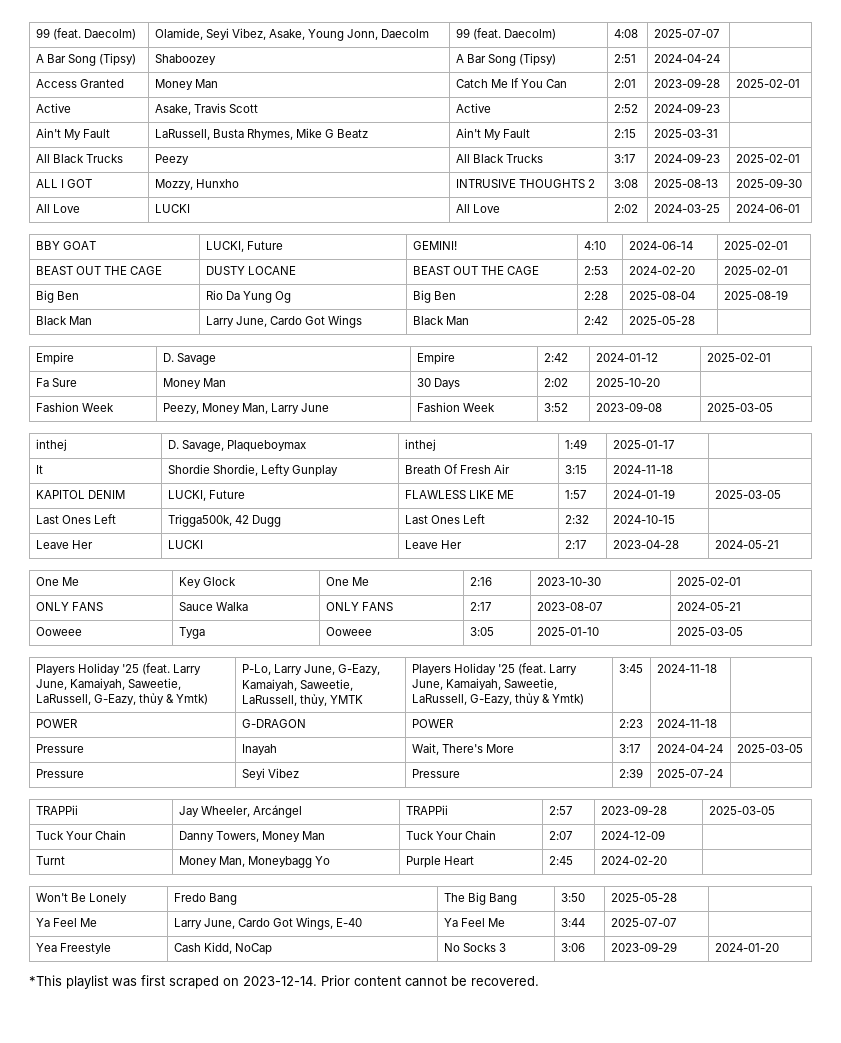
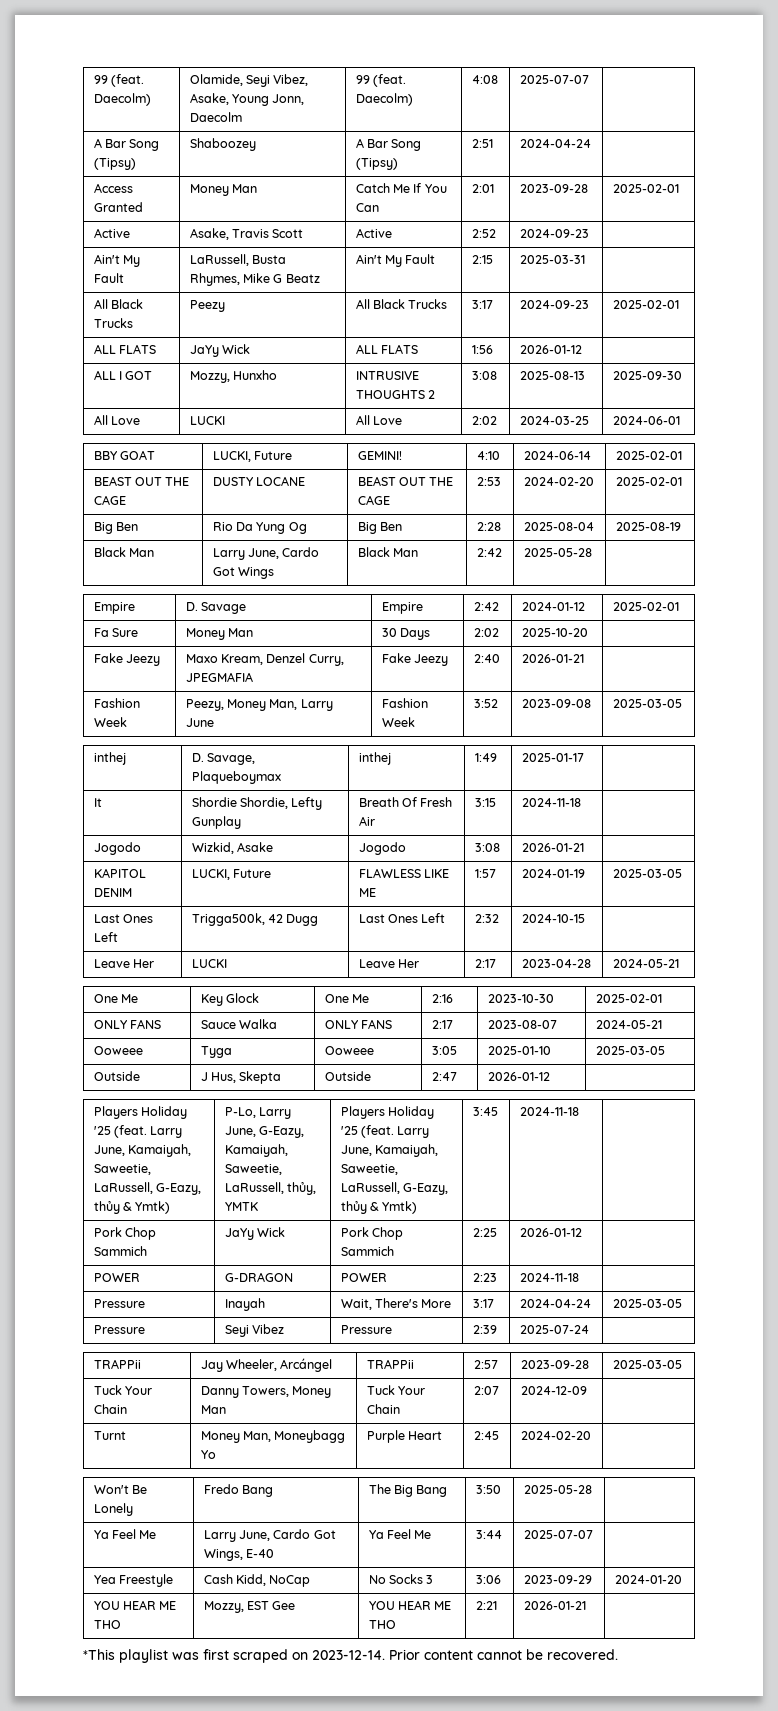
(800, 158) none -> [93,344,156,354] [189,344,250,357] [355,344,418,354] [471,345,493,354] [519,345,582,354] // ALL FLATS | JaYy Wick | ALL FLATS | 1:56 | 2026-01-12 |
(660, 382) none -> [93,653,160,666] [185,653,344,666] [185,672,253,682] [381,653,448,666] [473,654,500,663] [521,654,584,663] // Fake Jeezy | Maxo Kream, Denzel Curry, JPEGMAFIA | Fake Jeezy | 2:40 | 2026-01-21 |
(673, 469) none -> [93,842,141,855] [191,842,273,854] [358,842,406,855] [474,843,500,852] [521,843,584,852] // Jogodo | Wizkid, Asake | Jogodo | 3:08 | 2026-01-21 |
(743, 631) none -> [93,1071,140,1081] [200,1071,282,1084] [324,1071,371,1081] [431,1072,457,1081] [487,1072,550,1081] // Outside | J Hus, Skepta | Outside | 2:47 | 2026-01-12 |
(717, 668) none -> [93,1227,156,1240] [93,1246,147,1256] [224,1227,285,1240] [340,1227,403,1240] [340,1246,394,1256] [472,1228,497,1237] [519,1228,582,1237] // Pork Chop Sammich | JaYy Wick | Pork Chop Sammich | 2:25 | 2026-01-12 |
(779, 947) none -> [93,1600,177,1610] [93,1620,121,1629] [203,1601,296,1613] [368,1600,452,1610] [368,1620,396,1629] [475,1601,497,1610] [523,1601,586,1610] // YOU HEAR ME THO | Mozzy, EST Gee | YOU HEAR ME THO | 2:21 | 2026-01-21 |

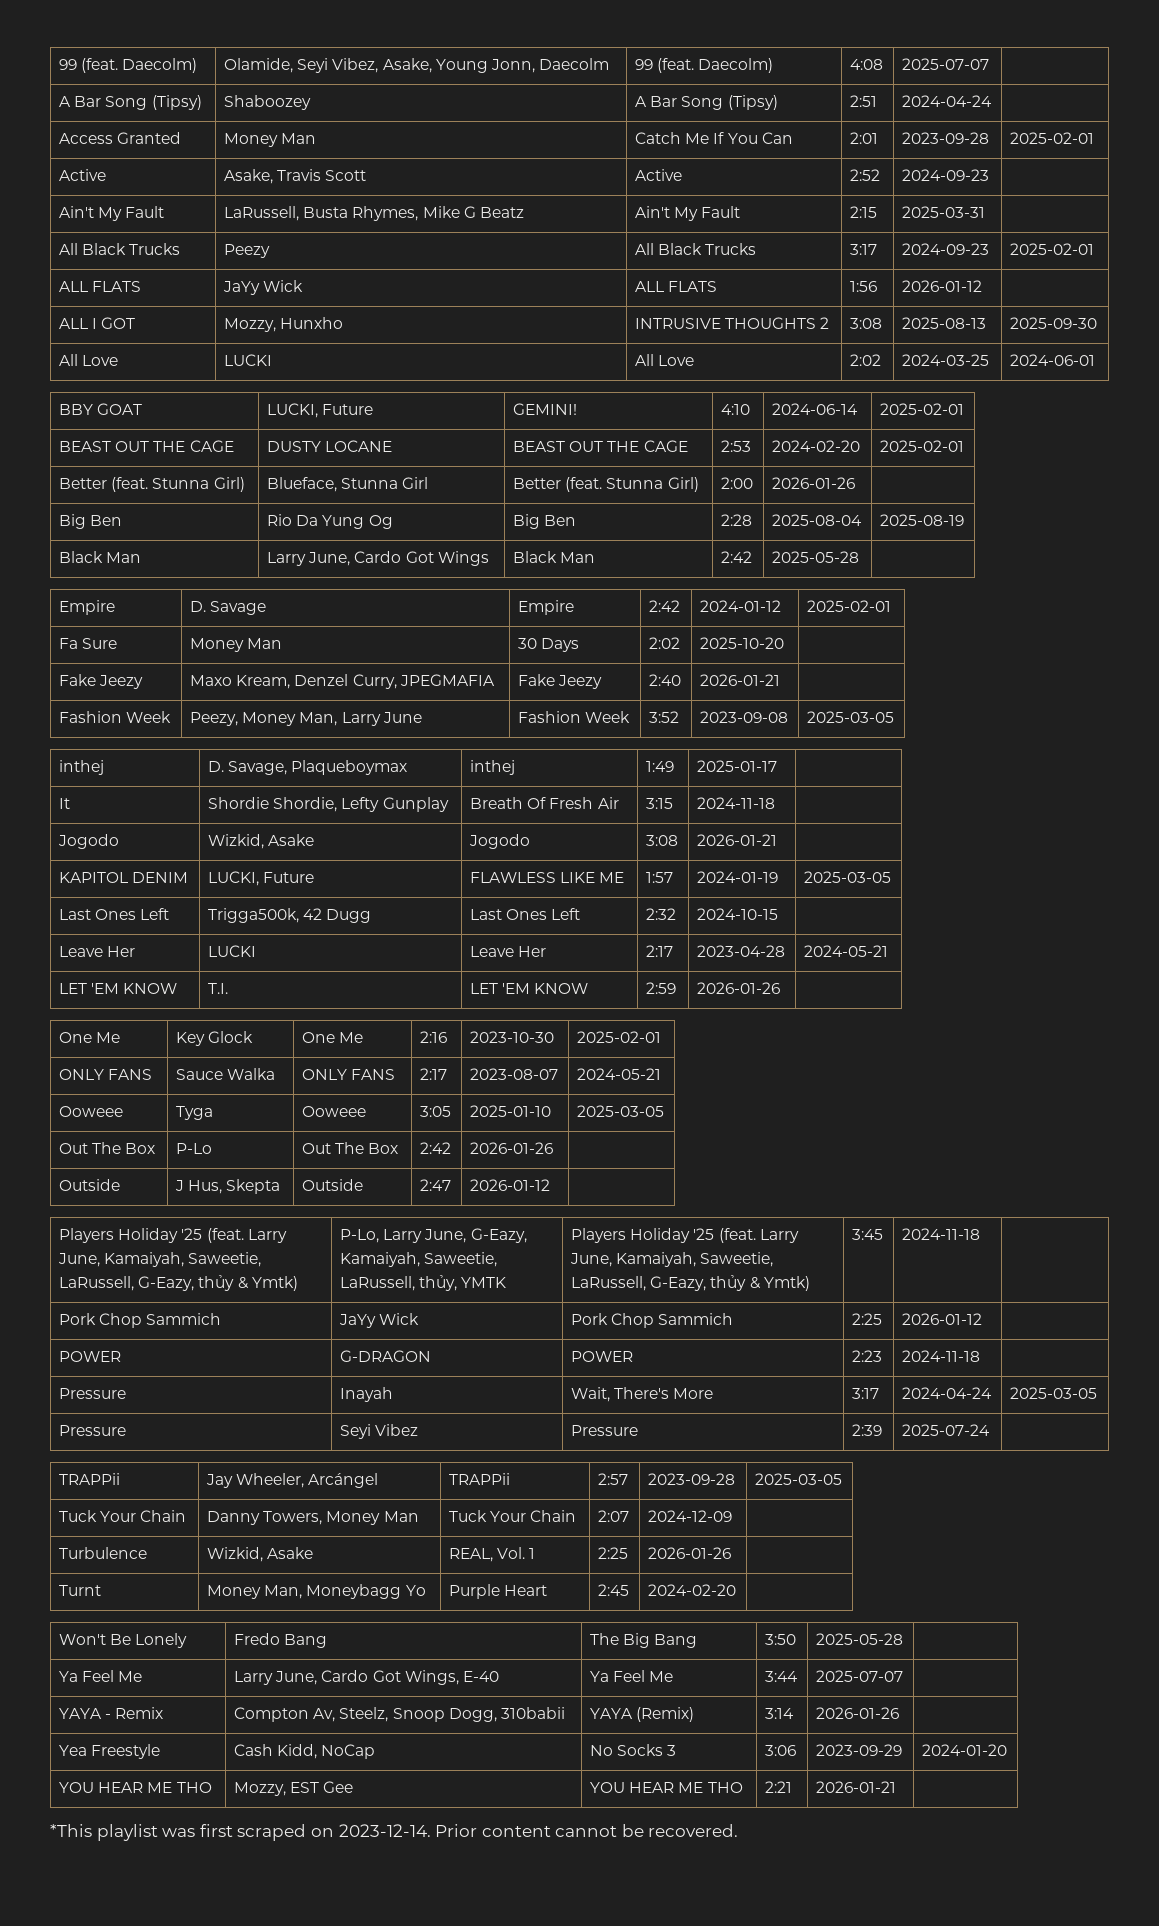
(682, 481) none -> [59,477,245,492] [267,477,429,492] [513,477,699,492] [721,477,754,489] [772,477,856,489] // Better (feat. Stunna Girl) | Blueface, Stunna Girl | Better (feat. Stunna Girl) | 2:00 | 2026-01-26 |
(679, 963) none -> [59,983,178,994] [208,983,229,994] [470,983,589,994] [646,982,677,994] [697,982,781,994] // LET 'EM KNOW | T.I. | LET 'EM KNOW | 2:59 | 2026-01-26 |
(665, 1050) none -> [59,1142,156,1154] [176,1143,213,1154] [302,1142,399,1154] [420,1142,452,1154] [470,1142,554,1154] // Out The Box | P-Lo | Out The Box | 2:42 | 2026-01-26 |
(587, 1390) none -> [59,1547,148,1559] [207,1547,314,1562] [449,1547,536,1562] [598,1547,629,1559] [648,1547,732,1559] // Turbulence | Wizkid, Asake | REAL, Vol. 1 | 2:25 | 2026-01-26 |
(593, 1534) none -> [59,1707,164,1719] [234,1707,565,1722] [590,1707,695,1722] [765,1708,795,1719] [816,1707,900,1719] // YAYA - Remix | Compton Av, Steelz, Snoop Dogg, 310babii | YAYA (Remix) | 3:14 | 2026-01-26 |

